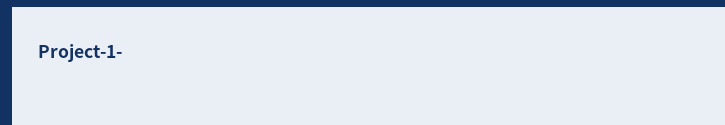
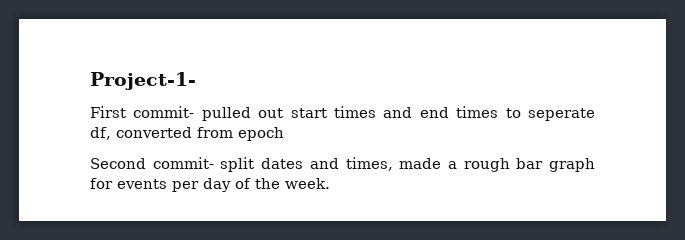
(122, 53) none -> [90,106,595,121] [90,127,284,141] [90,157,595,172] [90,178,330,192] // First commit- pulled out start times and end times to seperate df, converted from epoch // Second commit- split dates and times, made a rough bar graph for events per day of the week.

